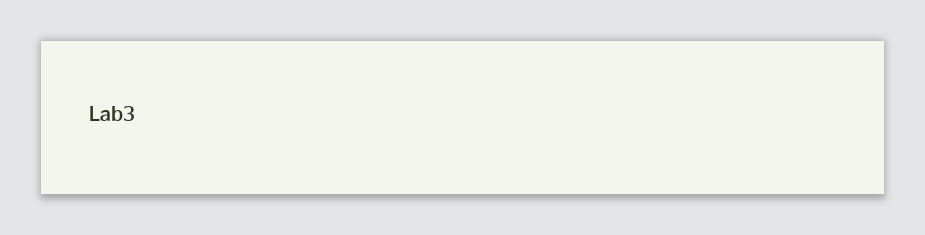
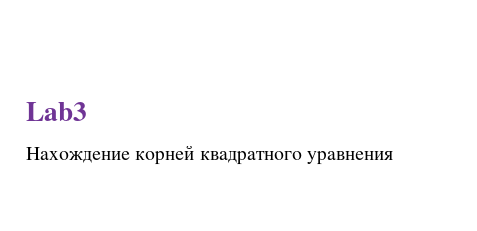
(135, 113) none -> [26,145,393,165] // Нахождение корней квадратного уравнения

